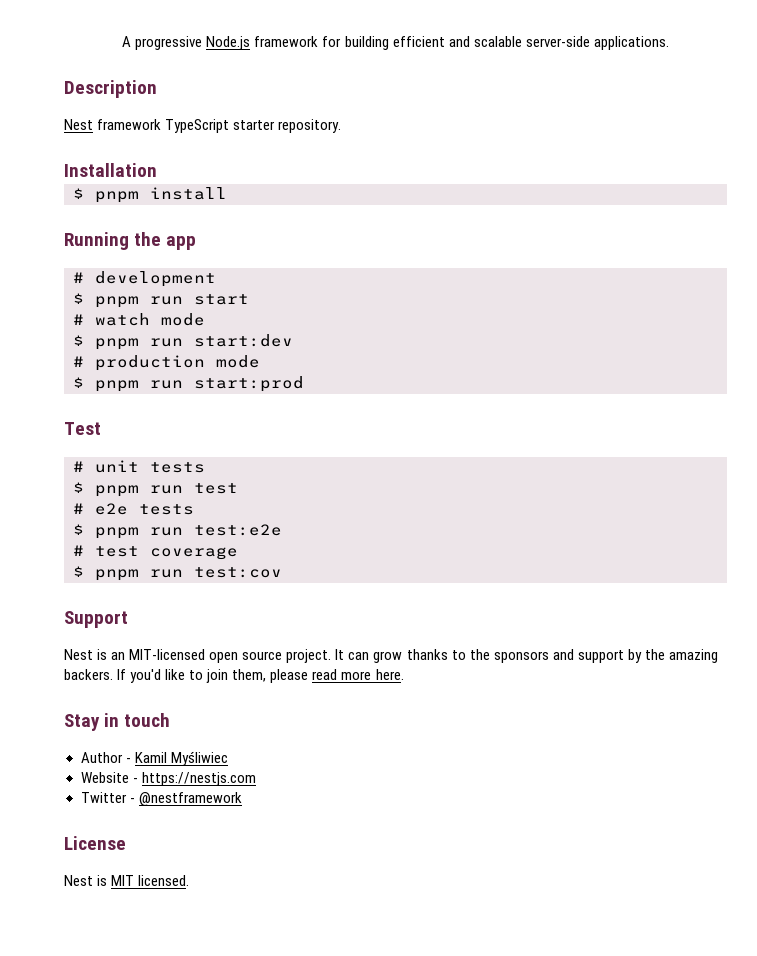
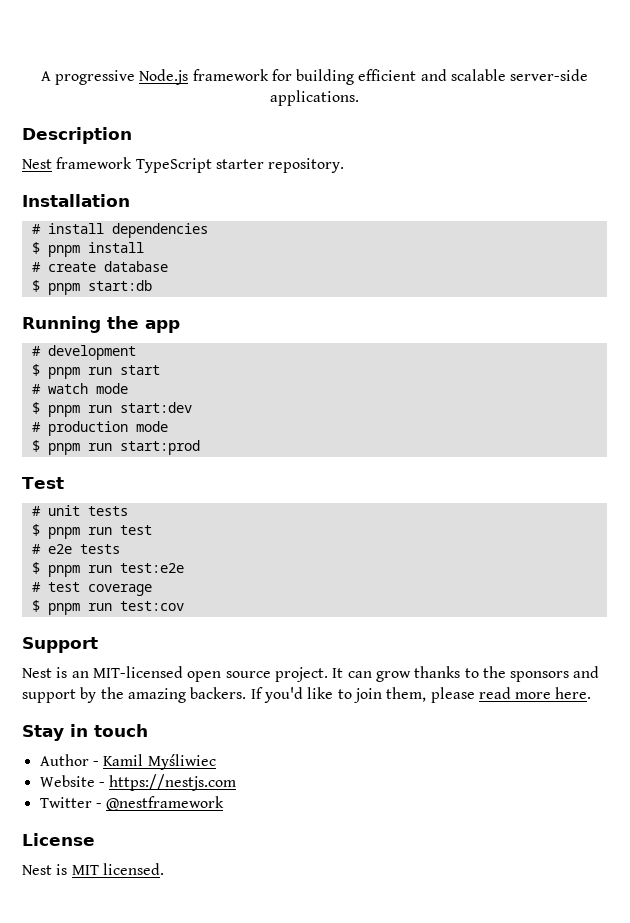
(157, 170) none -> [31,223,208,238] // # install dependencies
(227, 193) none -> [31,261,168,272] [31,280,152,295] // # create database // $ pnpm start:db

